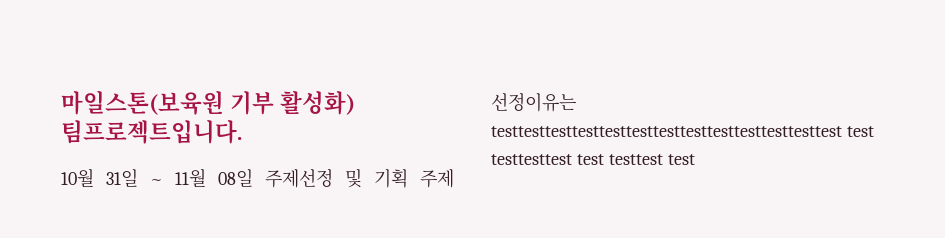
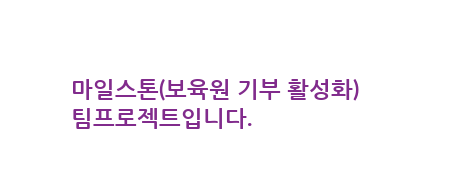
[61,169,454,188] [491,93,576,112] [491,126,874,137] [491,154,695,165] // 10월 31일 ~ 11월 08일 주제선정 및 기획 주제 선정이유는 testtesttesttesttesttesttesttesttesttesttesttesttest test testtesttest test testtest test -> (252, 118) none

